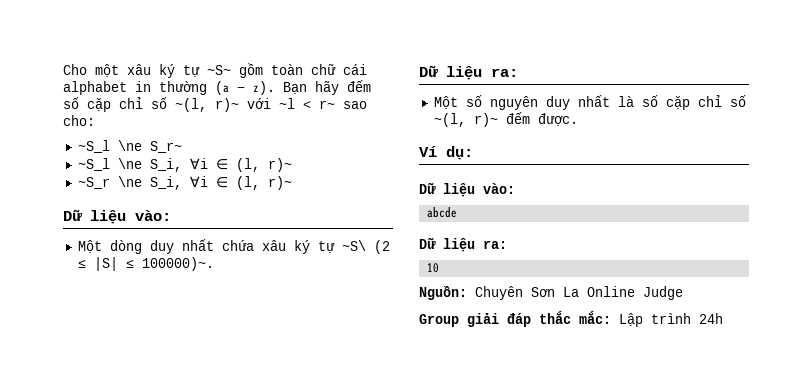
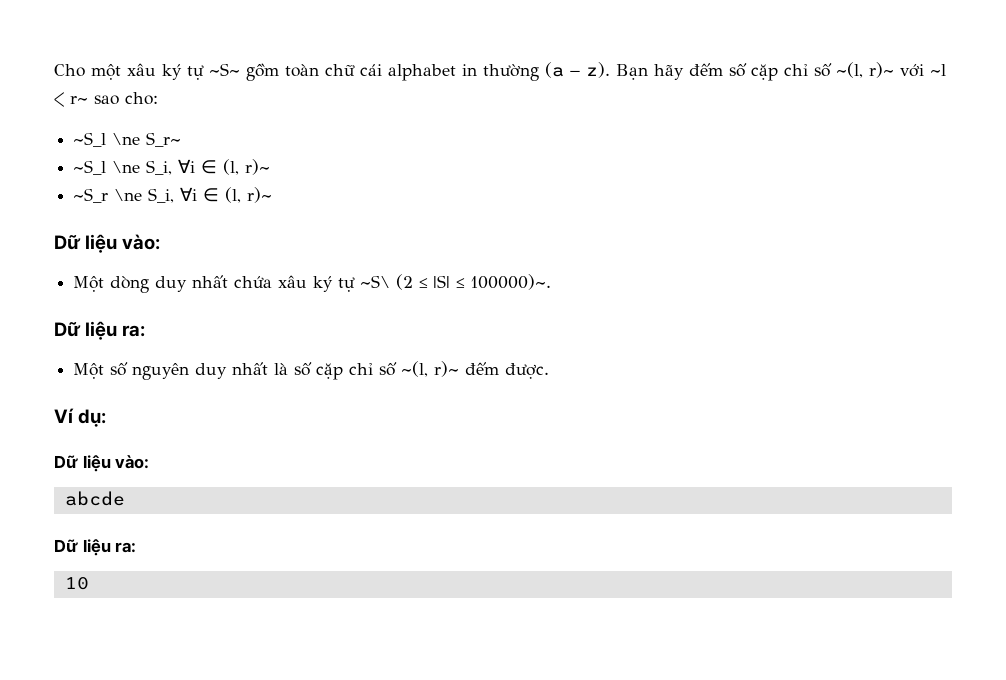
[419,286,683,300] [419,310,723,327] // Nguồn: Chuyên Sơn La Online Judge // Group giải đáp thắc mắc: Lập trình 24h -> (89, 583) none

